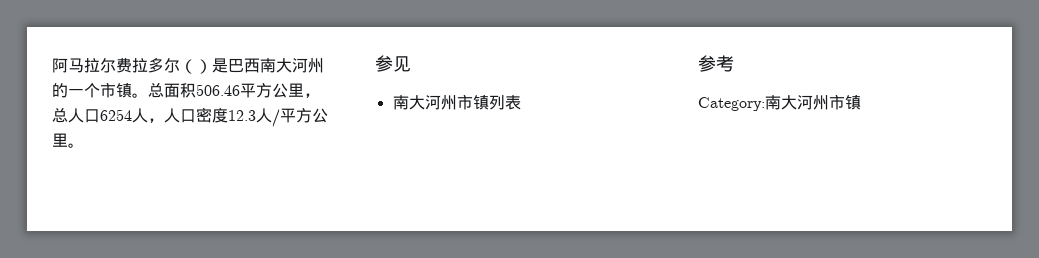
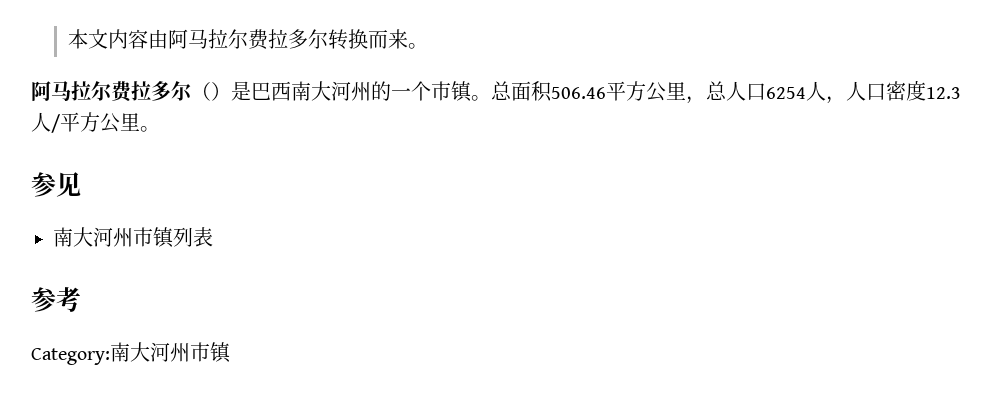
(52, 65) none -> [68,29,429,50] 本文内容由阿马拉尔费拉多尔转换而来。 //

